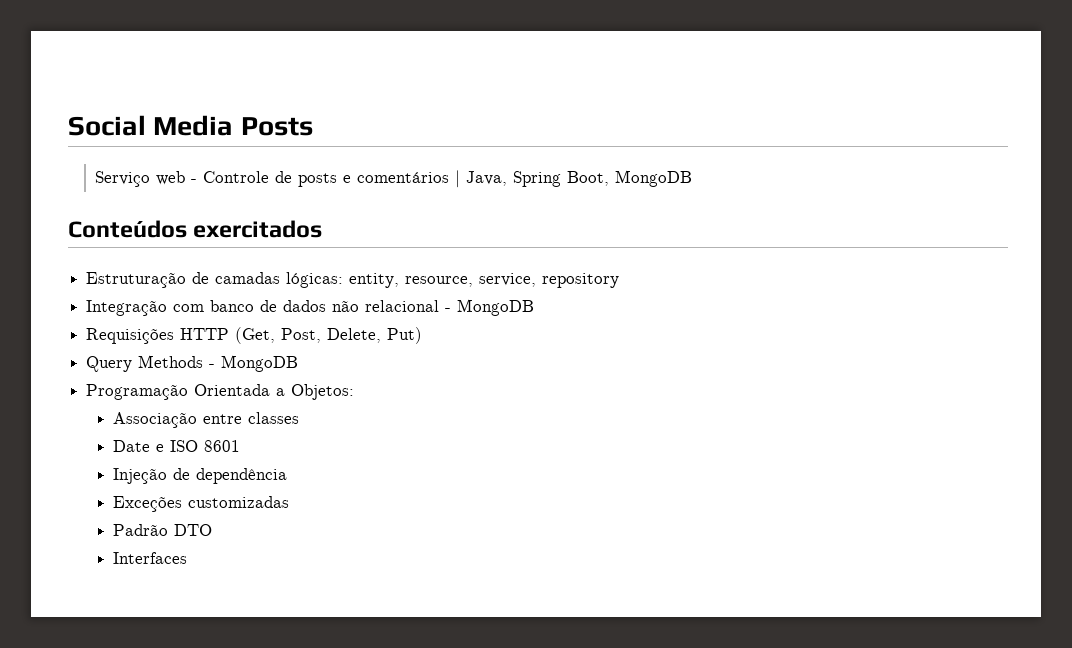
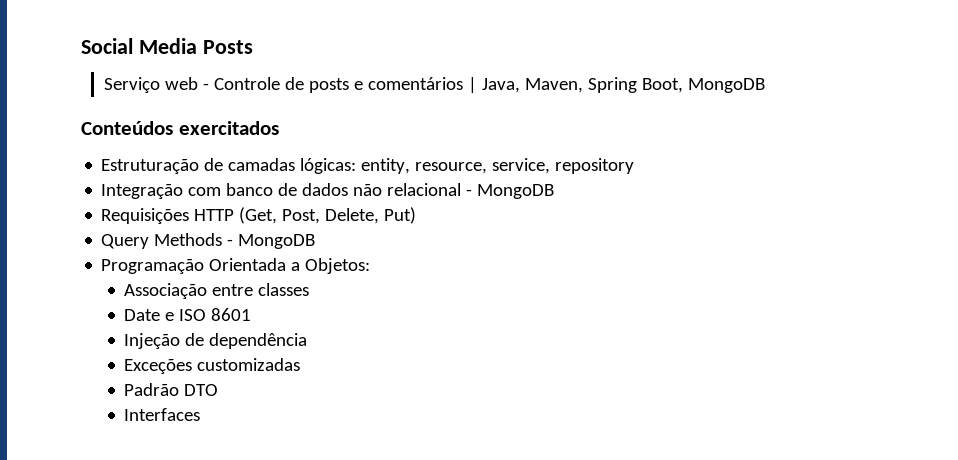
(508, 178) none -> [524,78,583,93] Maven,

